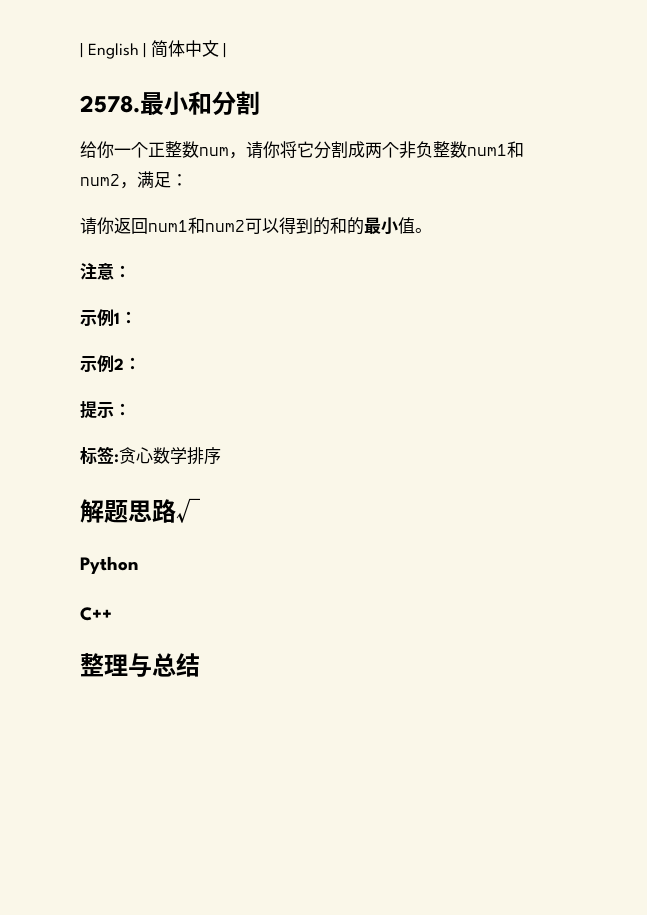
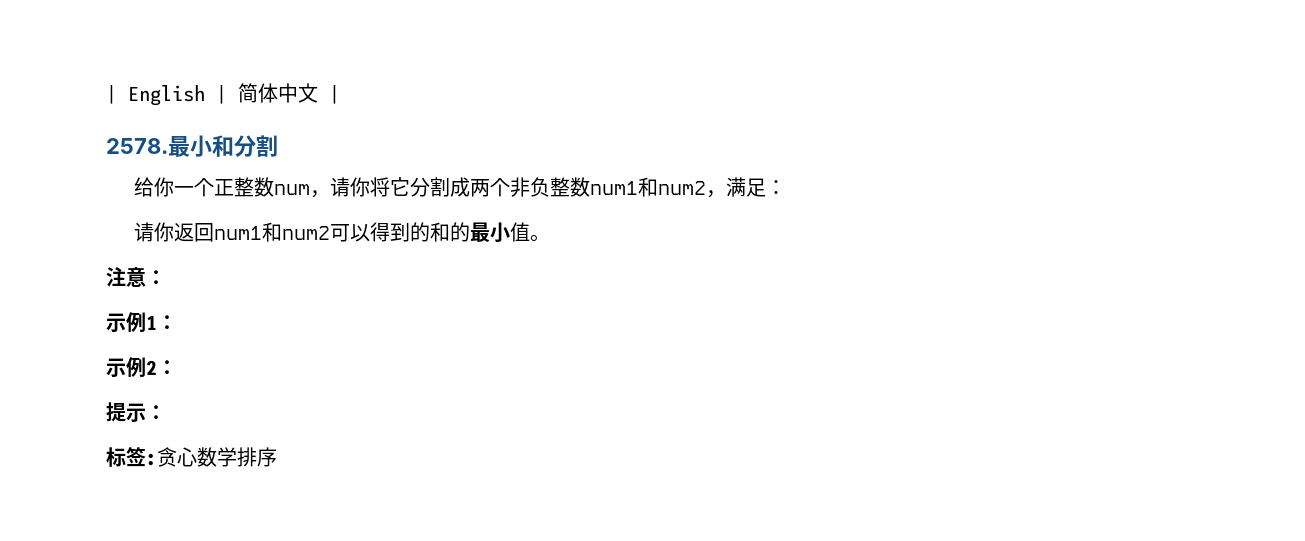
[80,498,200,523] [80,556,138,574] [80,607,112,621] [80,653,200,677] // 解题思路√ // Python // C++ // 整理与总结 -> (277, 457) none

